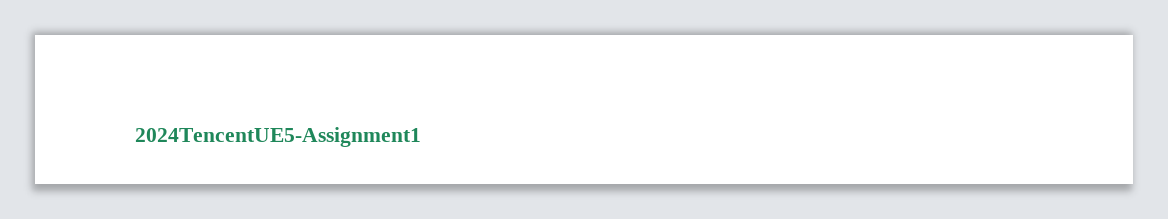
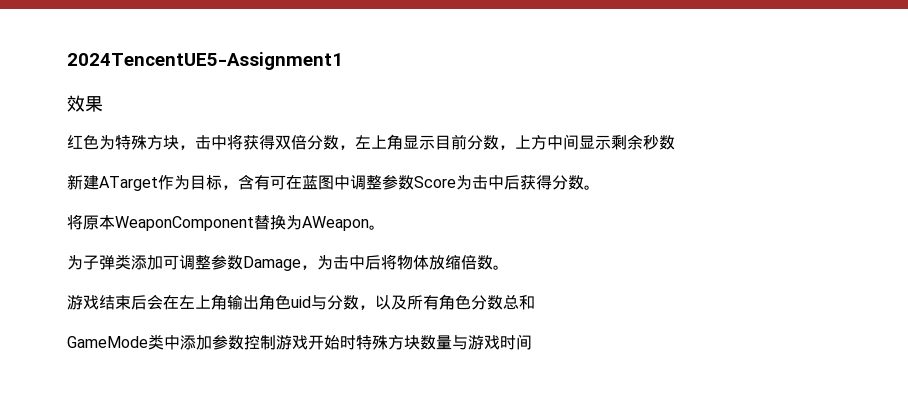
(421, 137) none -> [67,95,103,112] [67,134,675,150] [67,174,600,191] [67,214,385,231] [67,254,509,271] [67,294,535,310] [67,334,532,350] // 效果 // 红色为特殊方块，击中将获得双倍分数，左上角显示目前分数，上方中间显示剩余秒数 // 新建ATarget作为目标，含有可在蓝图中调整参数Score为击中后获得分数。 // 将原本WeaponComponent替换为AWeapon。 // 为子弹类添加可调整参数Damage，为击中后将物体放缩倍数。 // 游戏结束后会在左上角输出角色uid与分数，以及所有角色分数总和 // GameMode类中添加参数控制游戏开始时特殊方块数量与游戏时间

